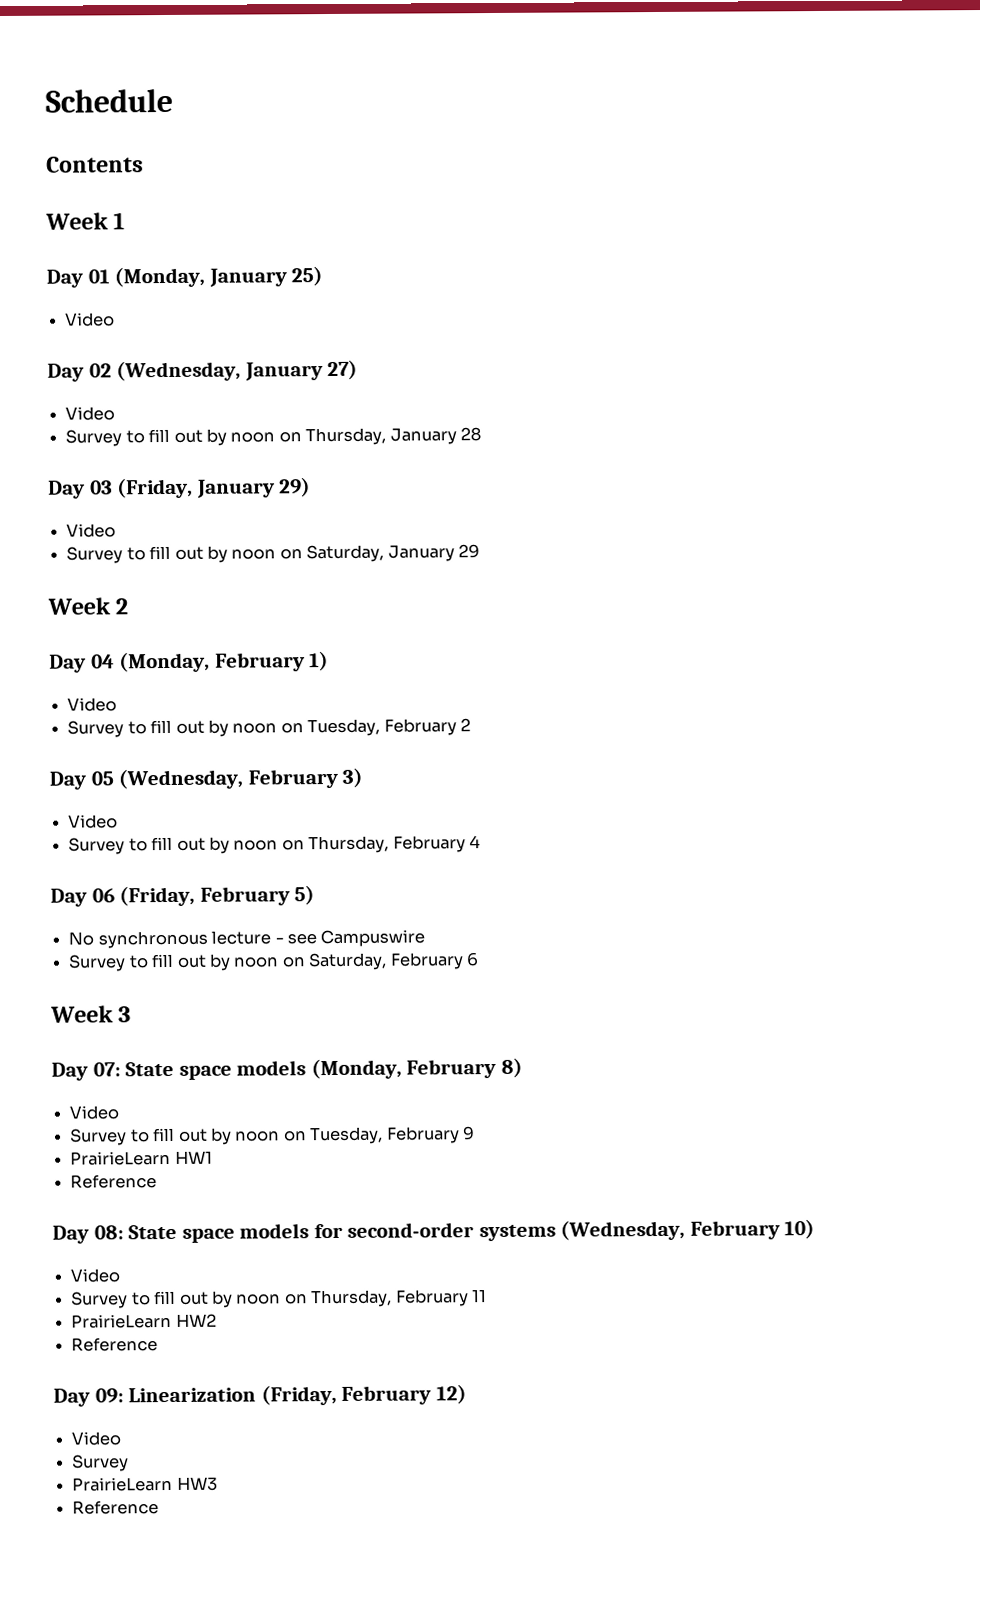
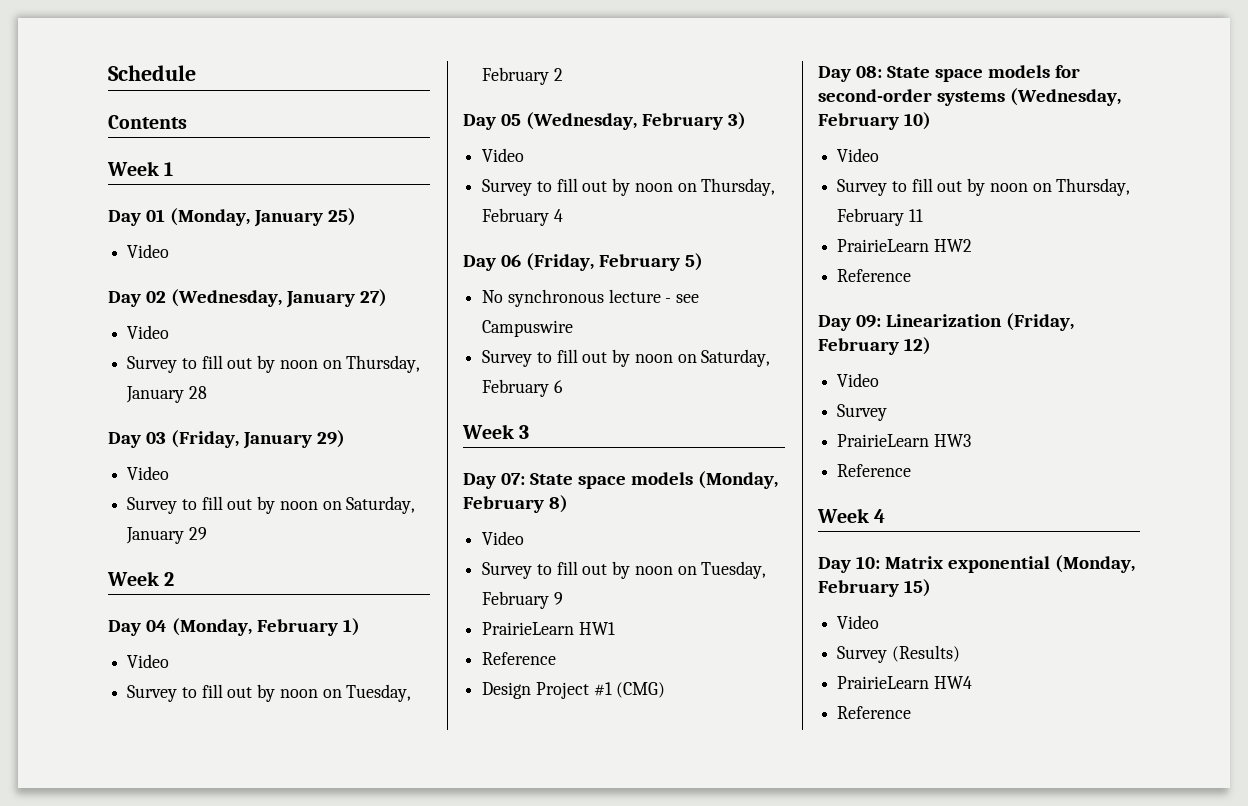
(158, 1181) none -> [482,682,666,699] // Design Project #1 (CMG)
(160, 1507) none -> [817,508,886,523] [818,555,1135,573] [818,579,931,597] [837,615,880,629] [837,645,960,663] [837,676,972,689] [837,706,912,719] // Week 4 // Day 10: Matrix exponential (Monday, February 15) // Video // Survey (Results) // PrairieLearn HW4 // Reference

